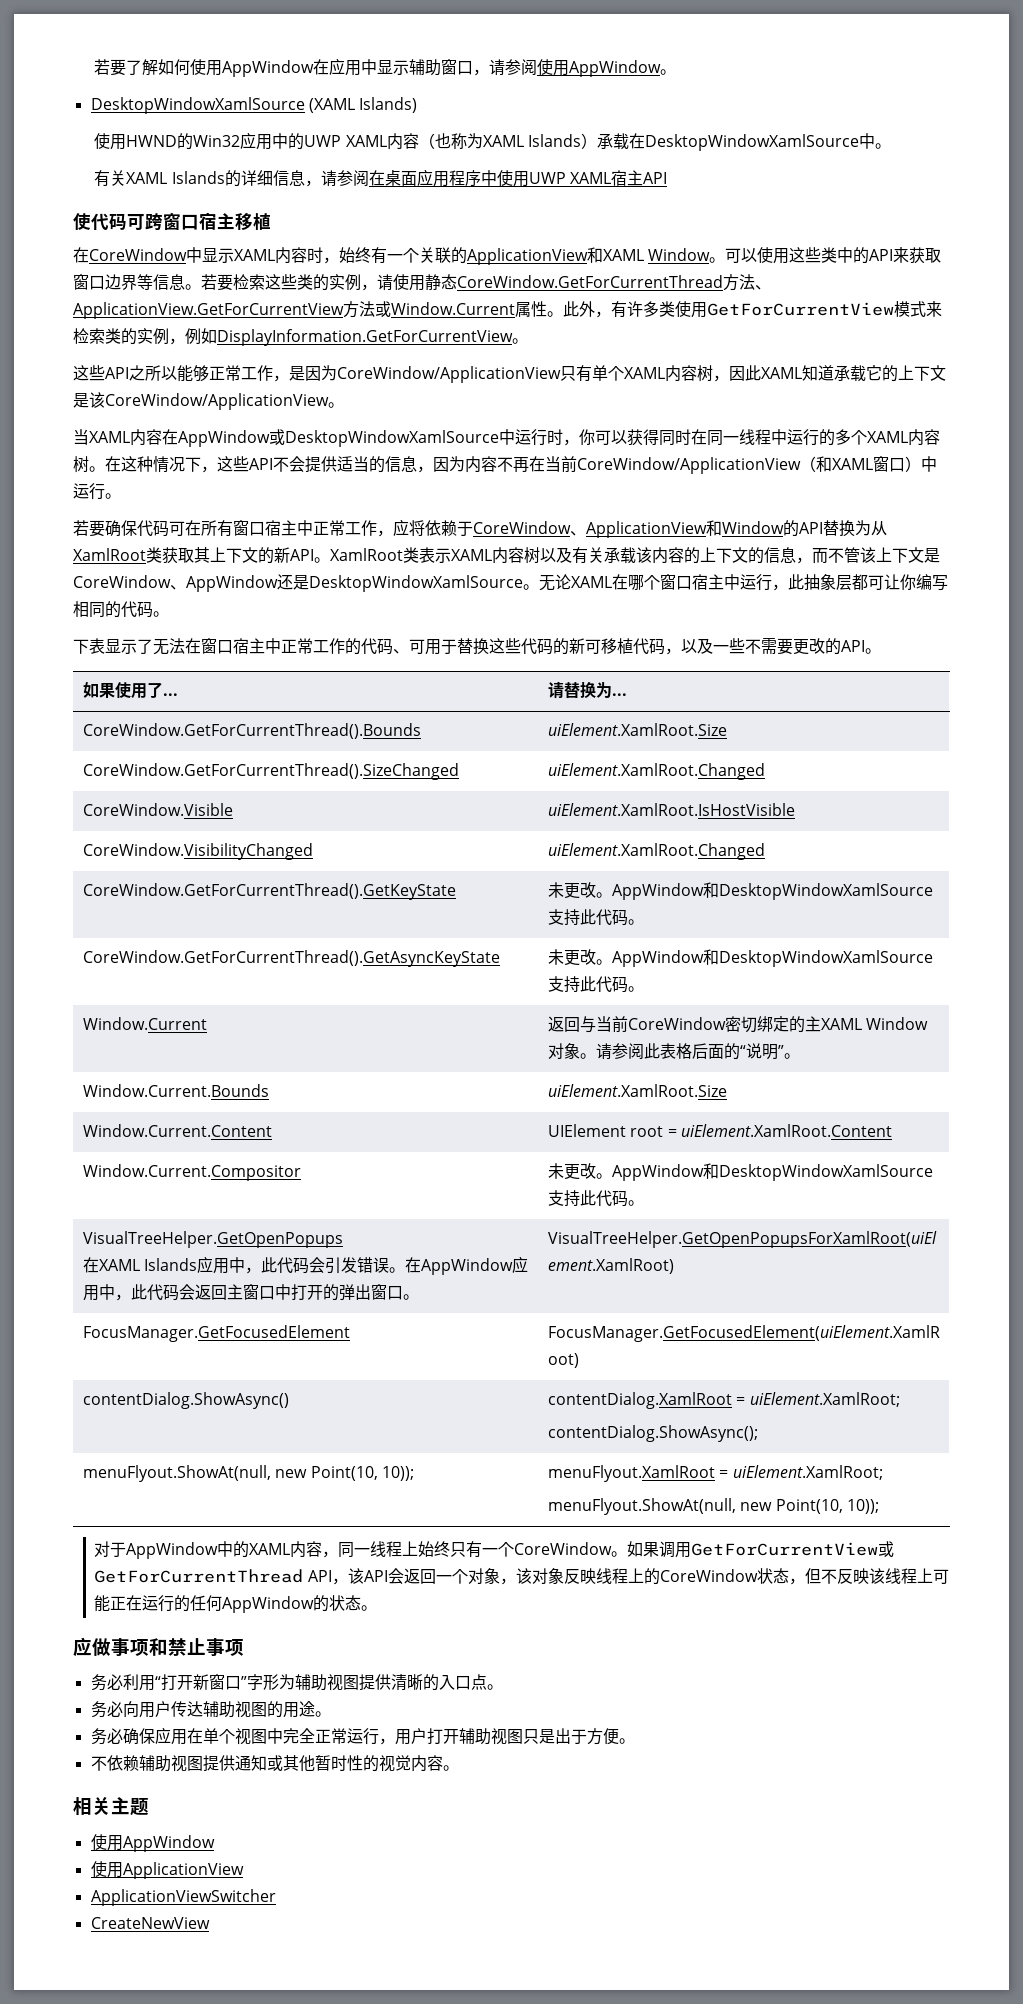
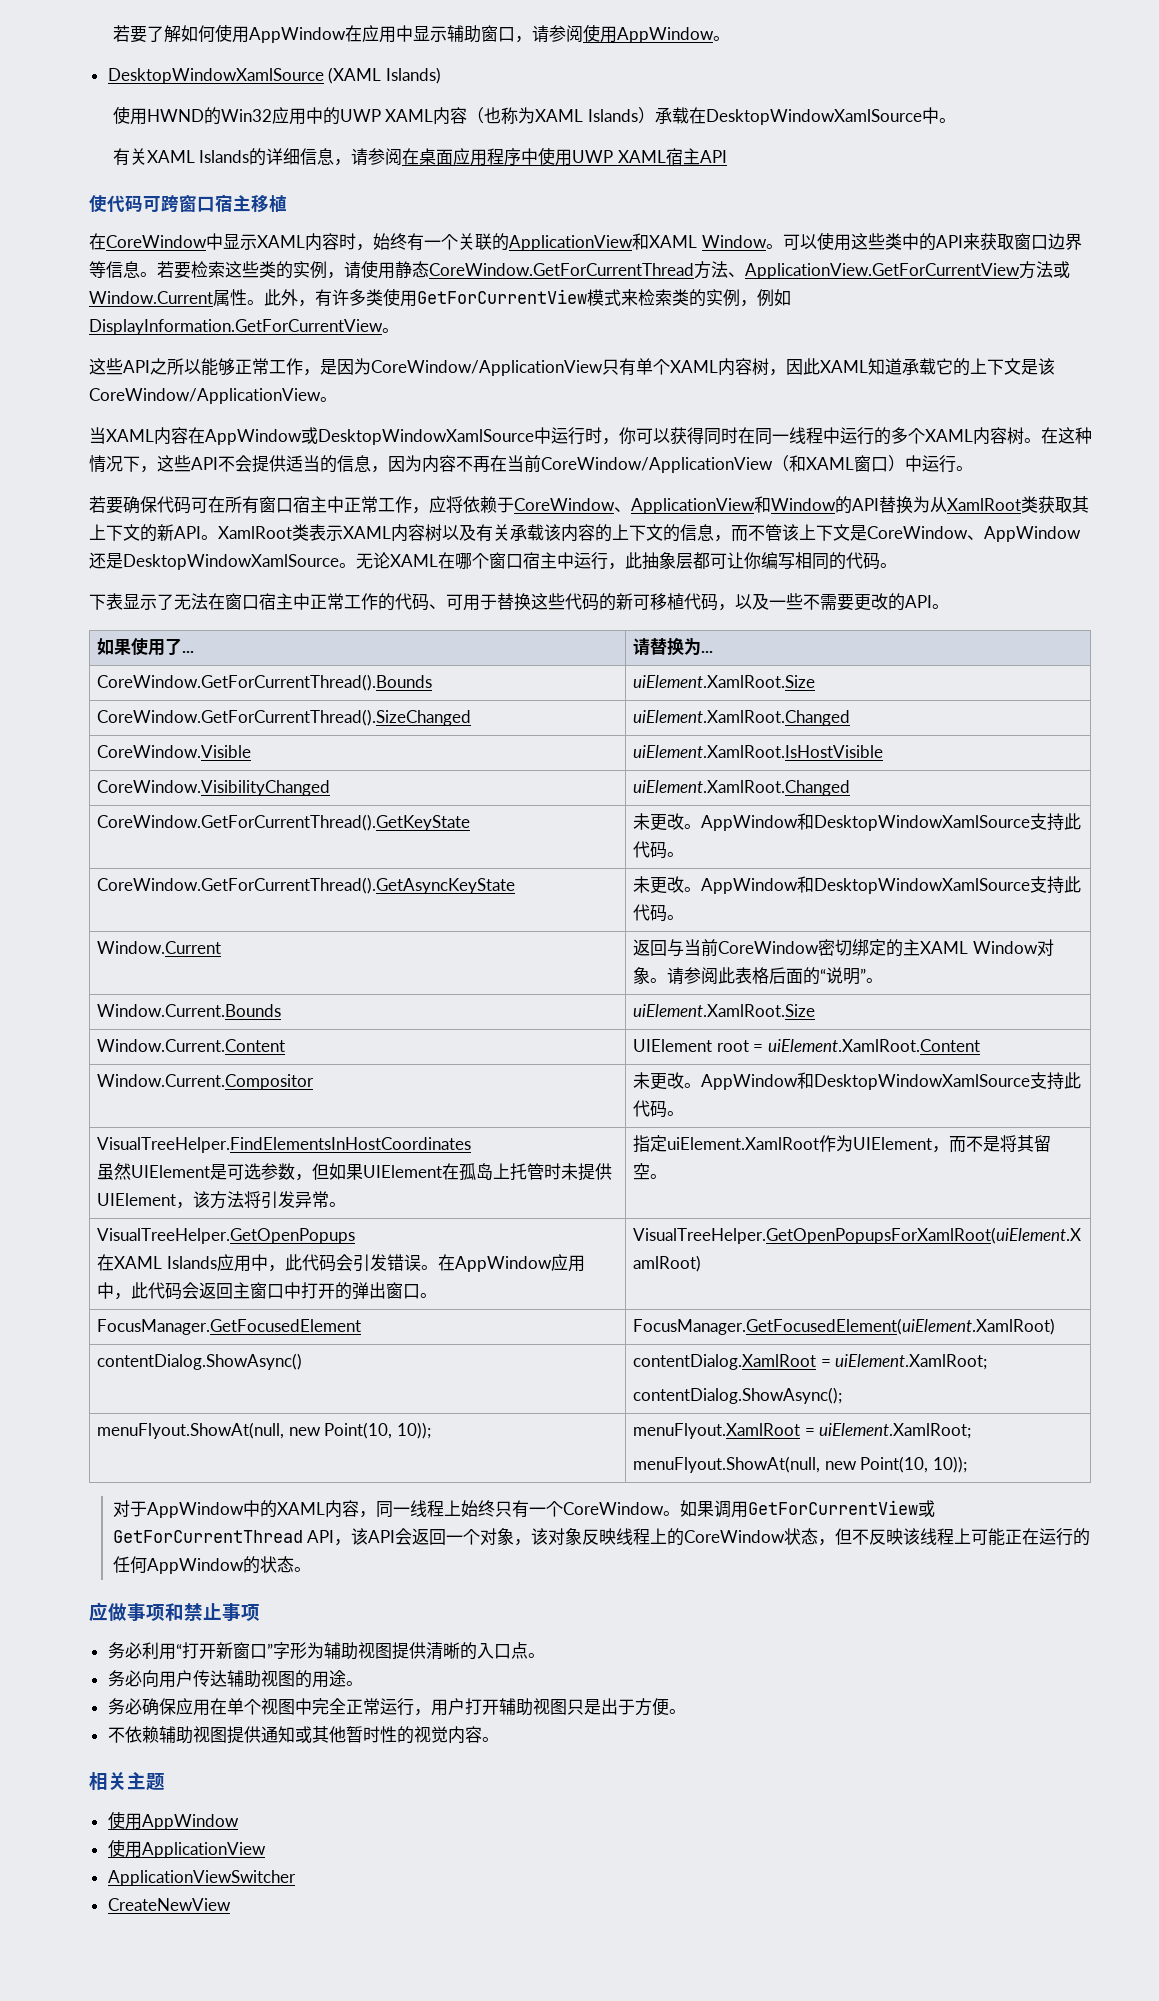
(644, 1203) none -> [97,1137,472,1153] [97,1163,613,1181] [97,1191,347,1209] [633,1135,1052,1153] [633,1163,668,1180] // VisualTreeHelper.FindElementsInHostCoordinates // 虽然UIElement是可选参数，但如果UIElement在孤岛上托管时未提供UIElement，该方法将引发异常。 | 指定uiElement.XamlRoot作为UIElement，而不是将其留空。

